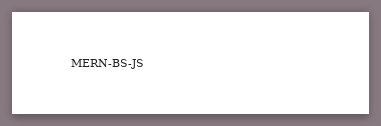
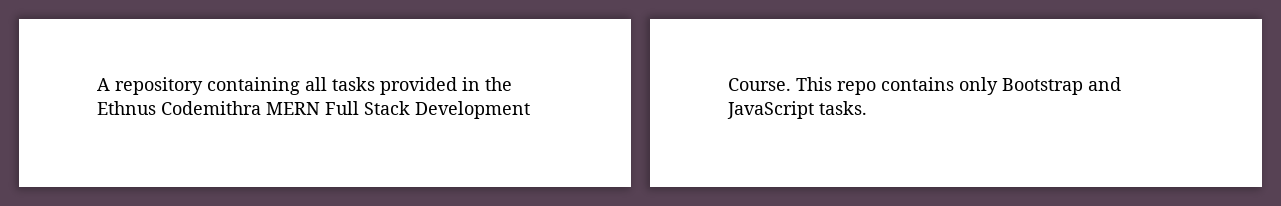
[71,59,144,69] MERN-BS-JS -> [97,77,512,95] [97,101,530,119] [728,77,1121,95] [727,101,867,119] A repository containing all tasks provided in the Ethnus Codemithra MERN Full Stack Development Course. This repo contains only Bootstrap and JavaScript tasks.

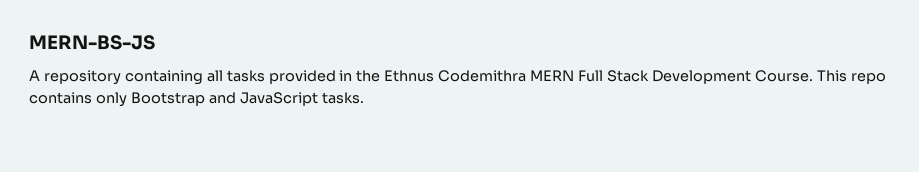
(97, 84) none -> [29,35,155,50] MERN-BS-JS //

